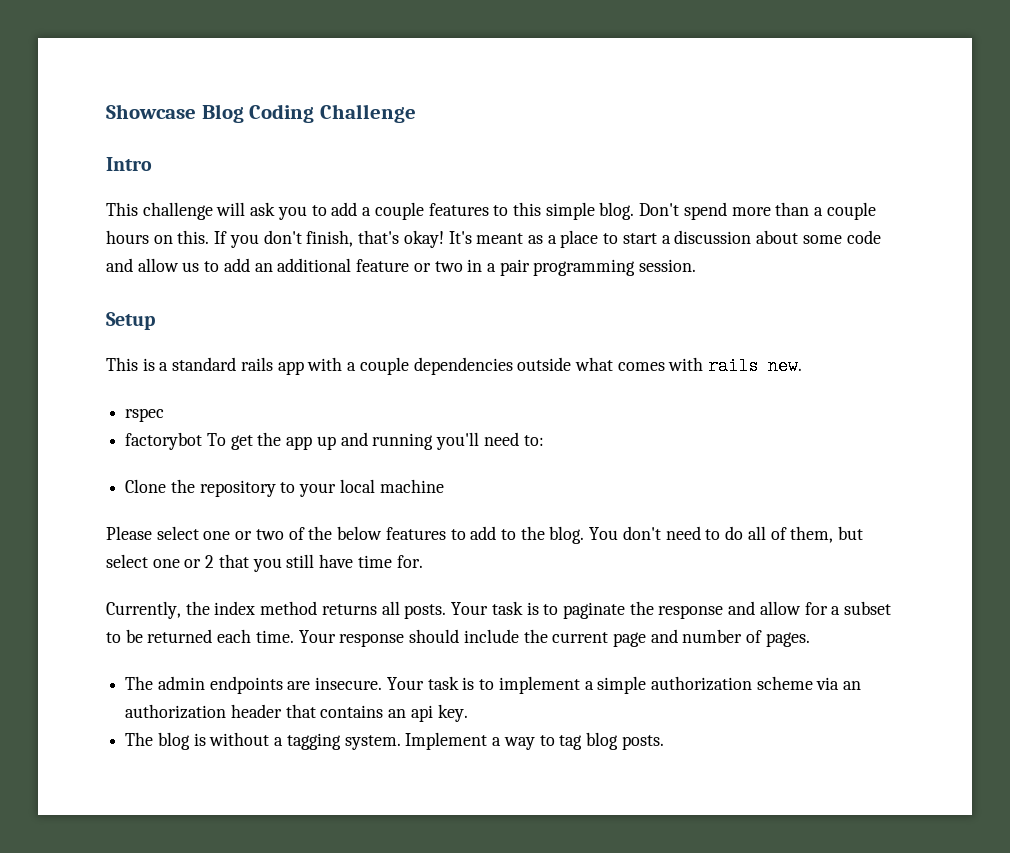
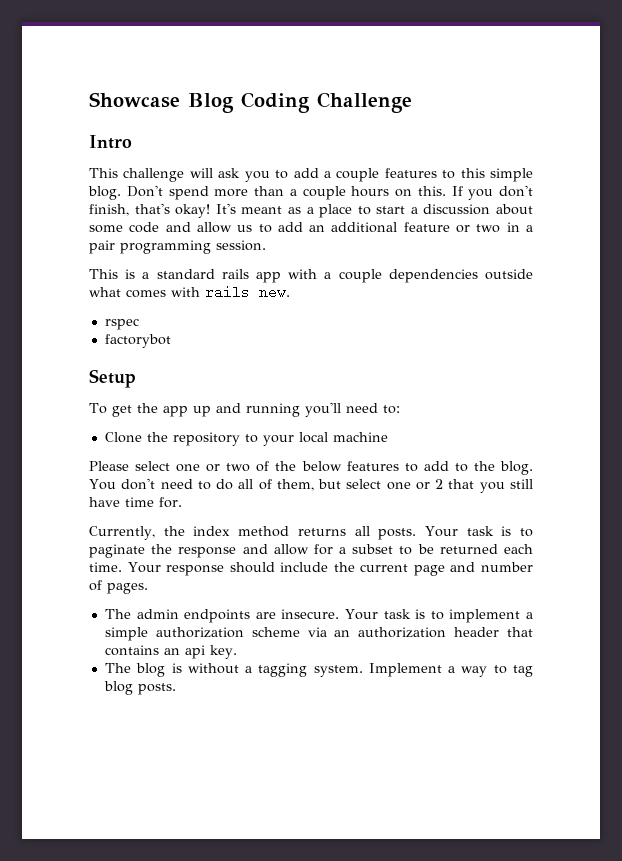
[106,312,155,330] // Setup -> (266, 245) none
(203, 441) none -> [89,369,136,388] // Setup //

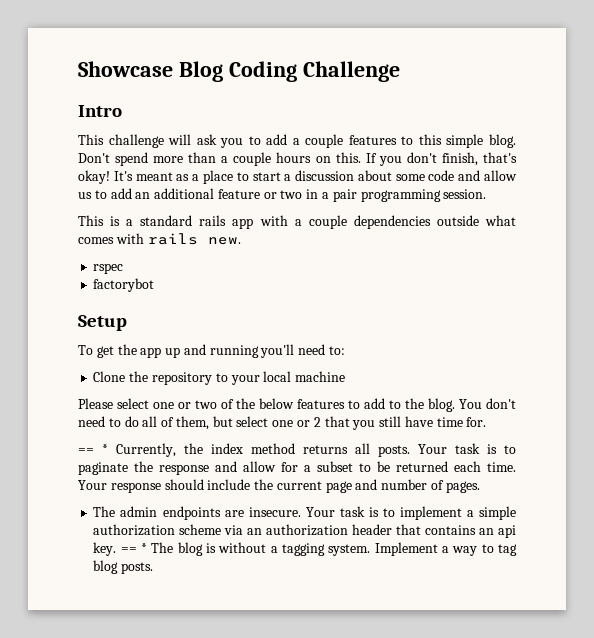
(182, 502) none -> [78,444,108,454] == *
(237, 652) // -> [120,543,148,553] == *

